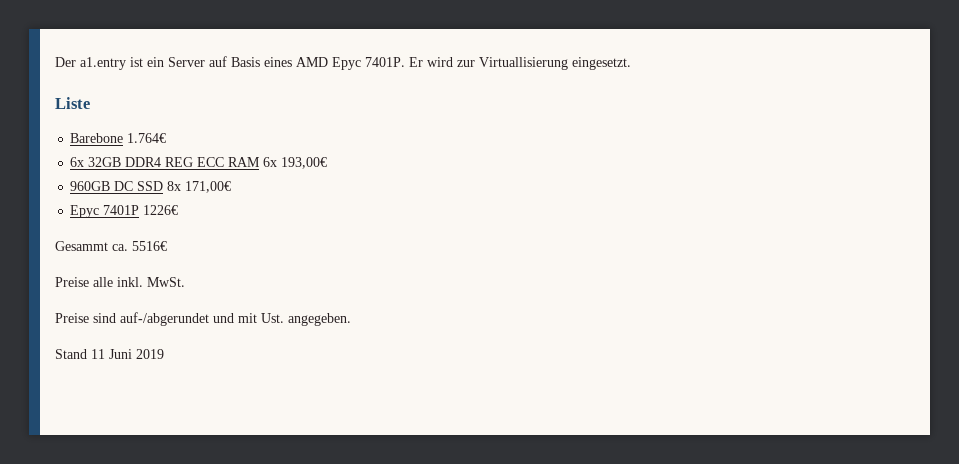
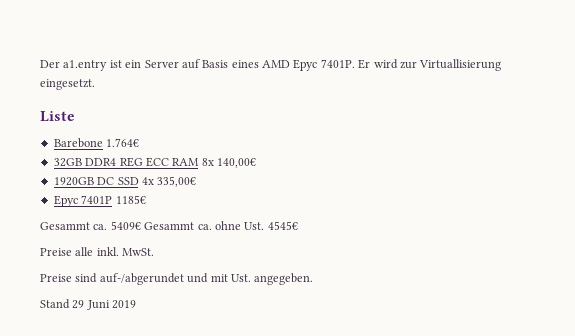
[70,157,85,167] 6x -> (140, 142) none
[263,157,328,169] [70,181,232,193] 6x 193,00€ // 960GB DC SSD 8x 171,00€ -> [201,158,256,168] [53,176,197,187] 8x 140,00€ // 1920GB DC SSD 4x 335,00€
[143,205,179,215] [55,241,167,251] 1226€ // Gesammt ca. 5516€ -> [115,195,146,204] [40,221,298,230] 1185€ // Gesammt ca. 5409€ Gesammt ca. ohne Ust. 4545€
[91,349,105,359] 11 -> [72,300,85,309] 29

